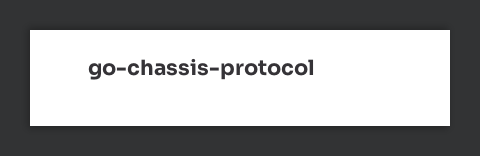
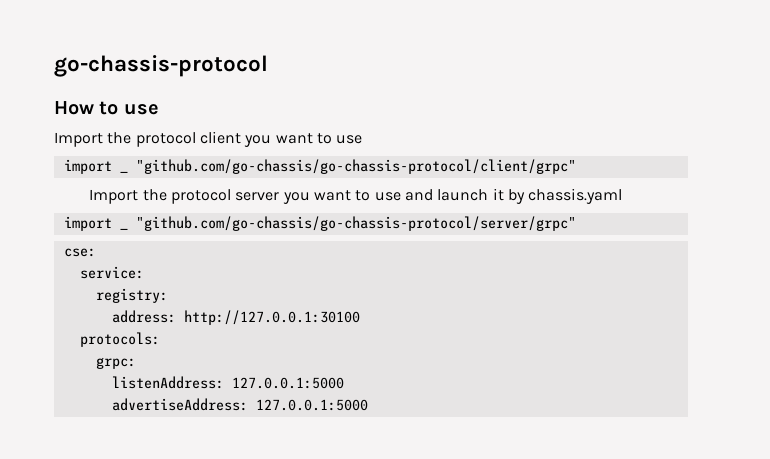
(315, 69) none -> [54,101,159,115] [54,131,363,147] [63,159,576,174] [89,188,623,204] [63,216,576,231] [63,248,96,257] [79,266,144,279] [95,288,168,303] [111,310,360,325] [79,332,160,347] [95,357,136,369] [111,376,344,389] [111,398,368,411] // How to use // Import the protocol client you want to use // import _ "github.com/go-chassis/go-chassis-protocol/client/grpc" // Import the protocol server you want to use and launch it by chassis.yaml // import _ "github.com/go-chassis/go-chassis-protocol/server/grpc" // cse: // service: // registry: // address: http://127.0.0.1:30100 // protocols: // grpc: // listenAddress: 127.0.0.1:5000 // advertiseAddress: 127.0.0.1:5000

